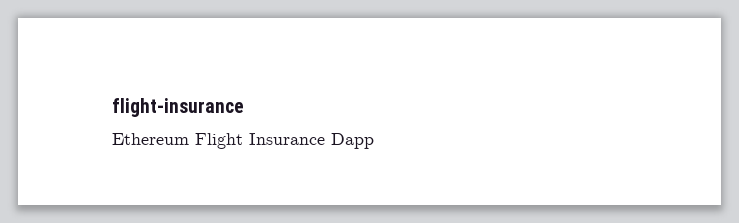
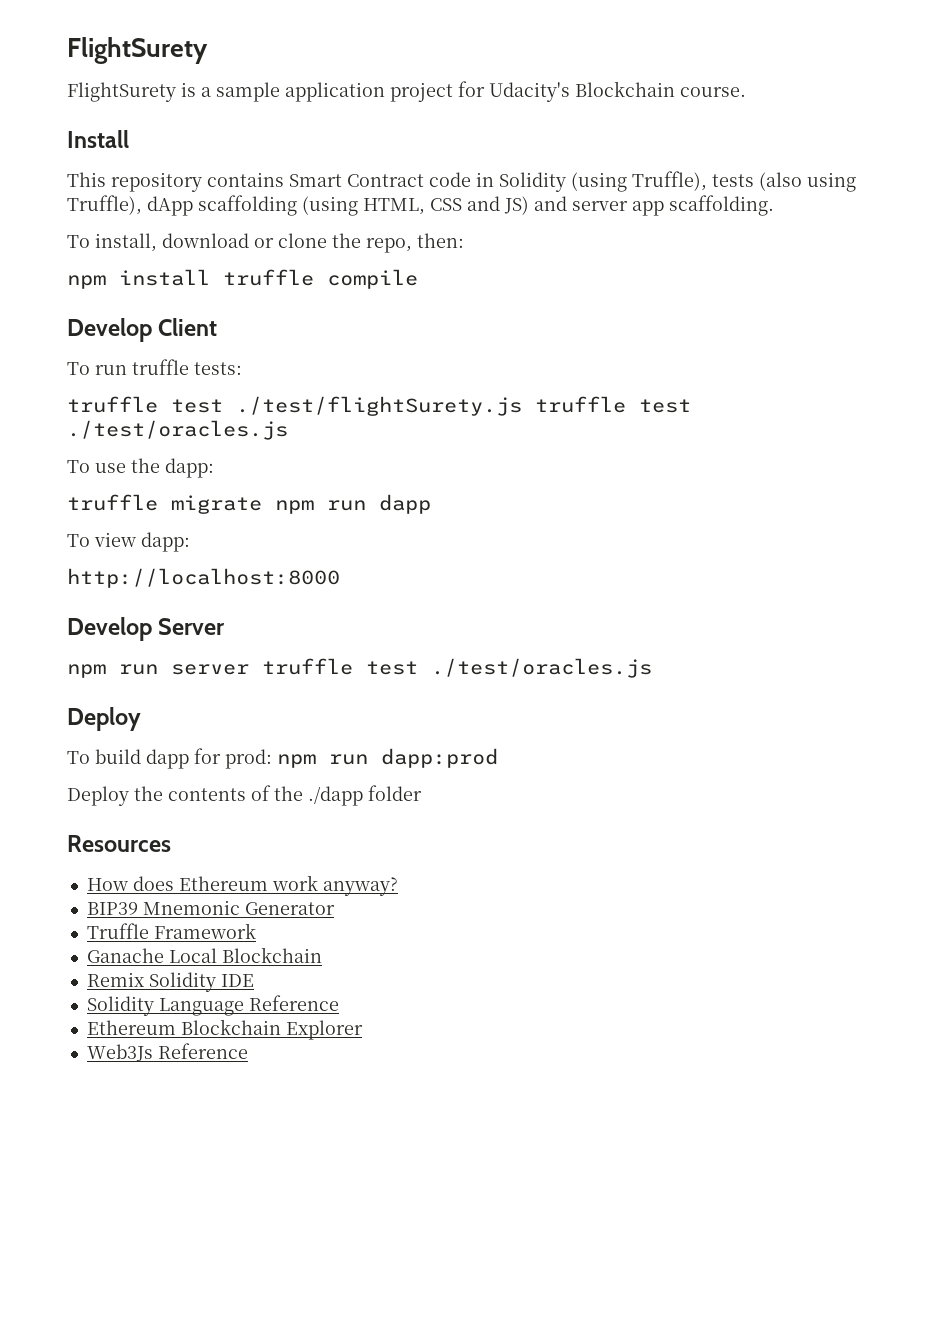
[112,98,244,117] [112,133,374,149] flight-insurance // Ethereum Flight Insurance Dapp -> [67,37,208,64] [67,81,746,102] [67,130,129,148] [67,171,856,192] [67,195,774,216] [67,233,464,253] [67,269,418,289] [67,318,218,342] [67,359,242,375] [67,396,691,416] [67,420,288,440] [67,458,214,478] [67,494,431,514] [67,532,190,552] [67,568,340,588] [67,617,226,641] [67,658,652,678] [67,707,141,731] [67,748,498,769] [67,785,422,806] [67,835,171,852] [86,875,398,896] [86,900,335,915] [86,923,256,939] [86,947,322,963] [86,972,254,992] [86,995,339,1016] [86,1019,363,1040] [86,1043,248,1062] FlightSurety // FlightSurety is a sample application project for Udacity's Blockchain course. // Install // This repository contains Smart Contract code in Solidity (using Truffle), tests (also using Truffle), dApp scaffolding (using HTML, CSS and JS) and server app scaffolding. // To install, download or clone the repo, then: // npm install truffle compile // Develop Client // To run truffle tests: // truffle test ./test/flightSurety.js truffle test ./test/oracles.js // To use the dapp: // truffle migrate npm run dapp // To view dapp: // http://localhost:8000 // Develop Server // npm run server truffle test ./test/oracles.js // Deploy // To build dapp for prod: npm run dapp:prod // Deploy the contents of the ./dapp folder // Resources // How does Ethereum work anyway? // BIP39 Mnemonic Generator // Truffle Framework // Ganache Local Blockchain // Remix Solidity IDE // Solidity Language Reference // Ethereum Blockchain Explorer // Web3Js Reference

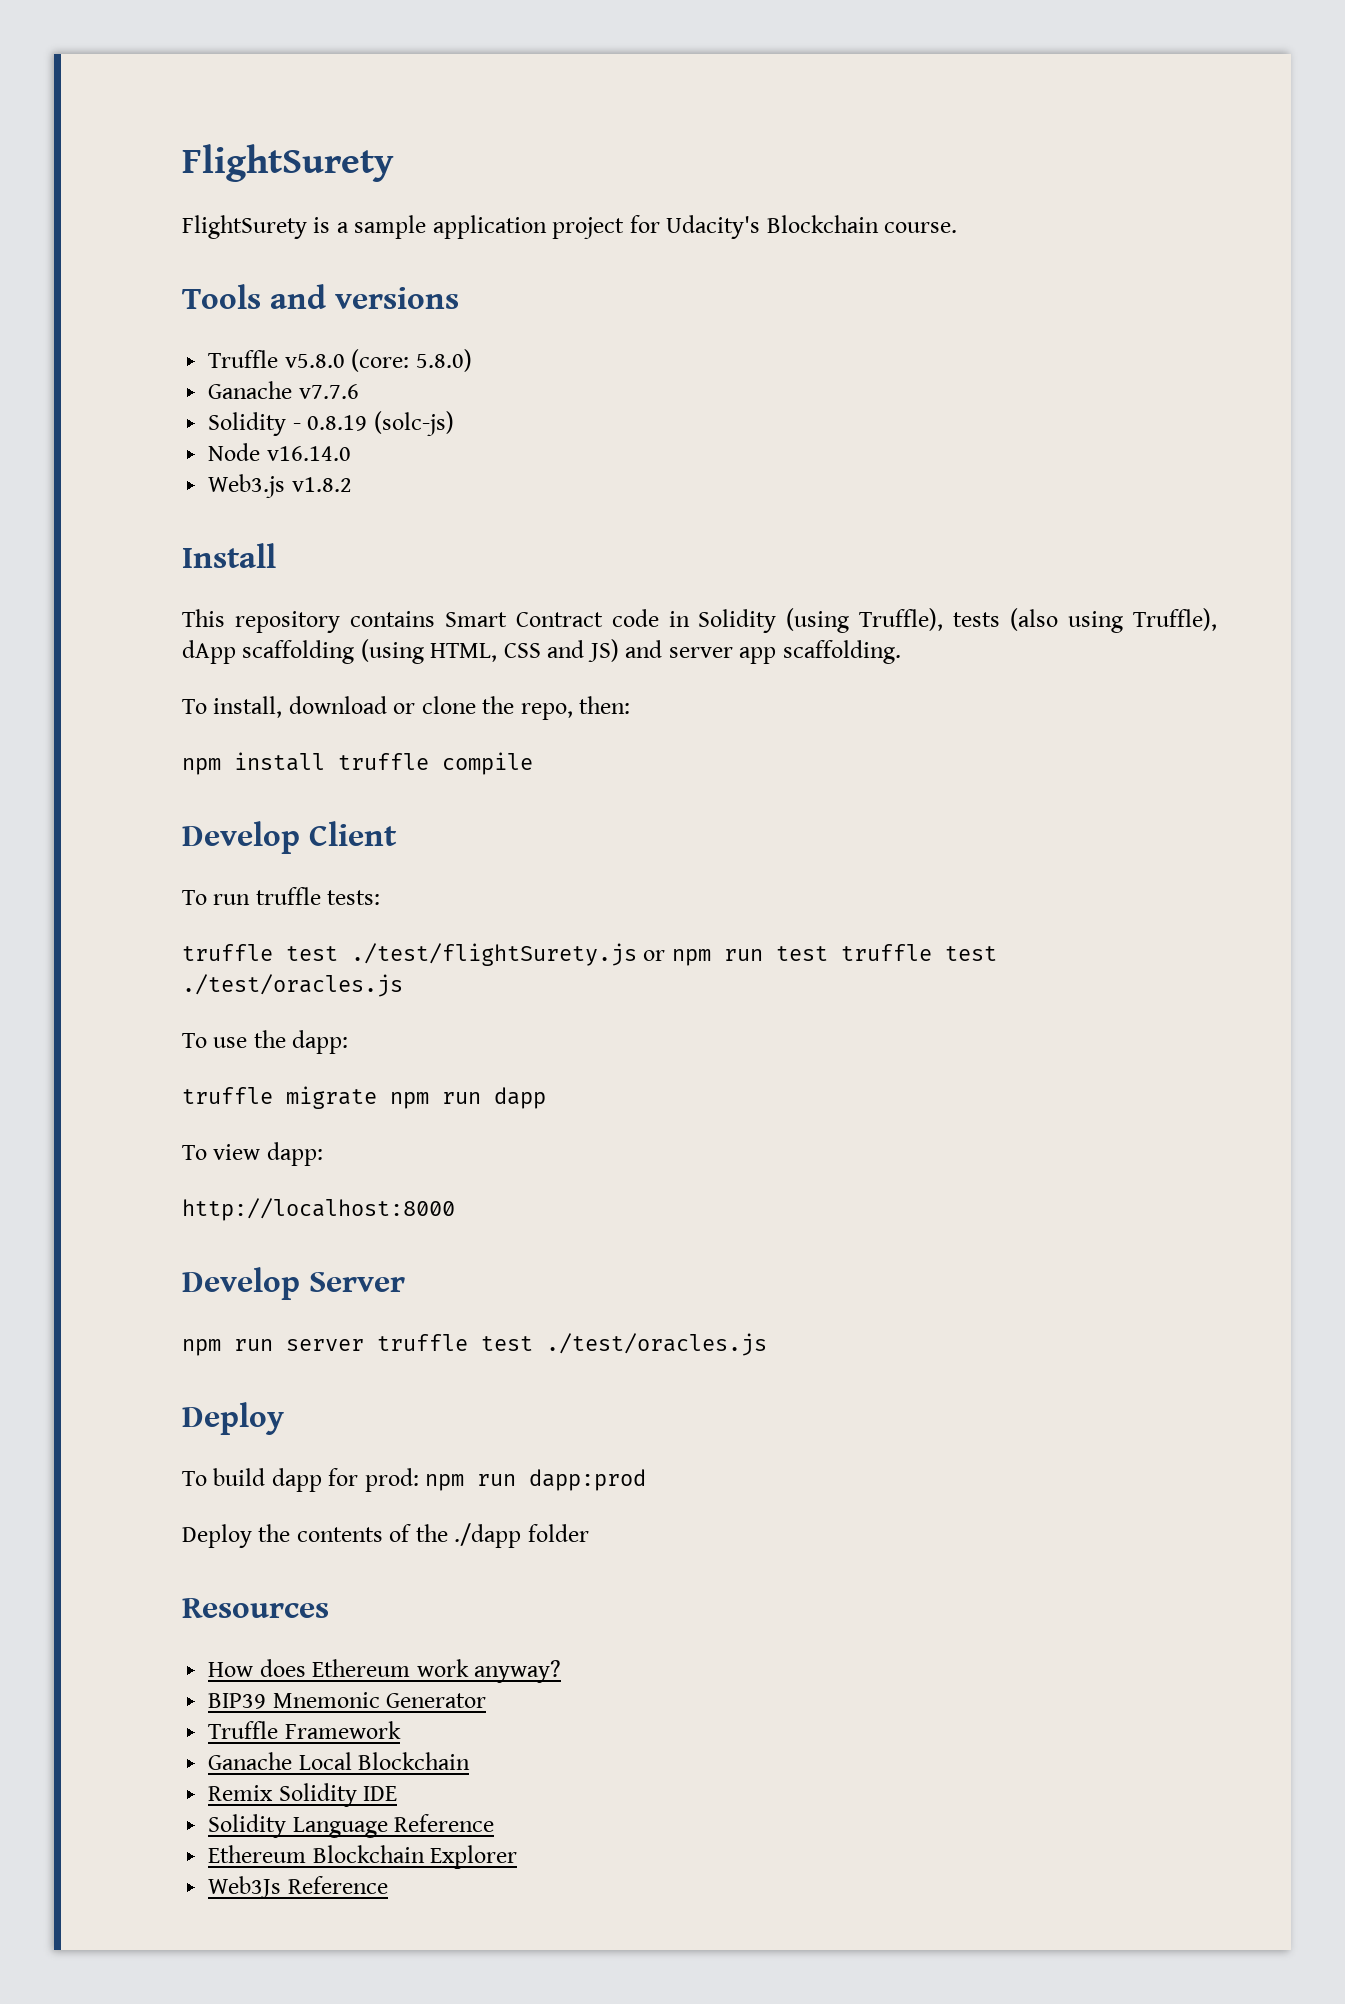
(746, 92) none -> [182,284,459,309] [208,349,472,372] [208,381,359,399] [208,411,454,436] [208,443,351,461] [208,474,352,498] // Tools and versions // Truffle v5.8.0 (core: 5.8.0) // Ganache v7.7.6 // Solidity - 0.8.19 (solc-js) // Node v16.14.0 // Web3.js v1.8.2
(522, 406) none -> [643,946,828,966] or npm run test

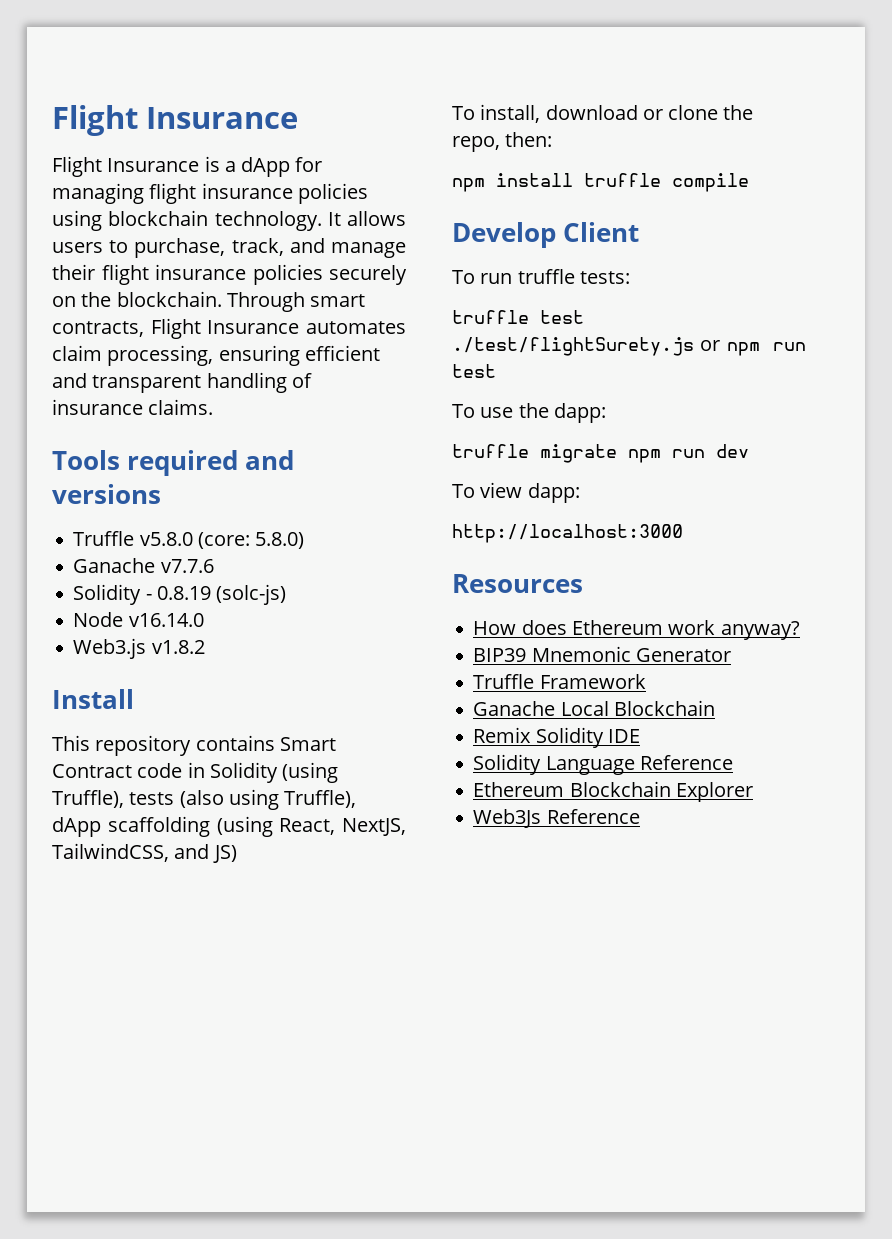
[182,144,394,182] [182,215,958,239] FlightSurety // FlightSurety is a sample application project for Udacity's Blockchain course. -> [52,105,299,136] [52,156,323,177] [52,183,368,204] [52,210,406,231] [52,238,406,258] [52,264,407,285] [52,291,366,312] [52,318,406,339] [52,345,380,366] [52,372,312,393] [52,399,214,415] Flight Insurance // Flight Insurance is a dApp for managing flight insurance policies using blockchain technology. It allows users to purchase, track, and manage their flight insurance policies securely on the blockchain. Through smart contracts, Flight Insurance automates claim processing, ensuring efficient and transparent handling of insurance claims.
(261, 296) none -> [126,450,238,476] required
[430,643,541,662] HTML, CSS -> [279,818,406,836] [52,843,169,862] React, NextJS, TailwindCSS,
[625,640,901,664] and server app scaffolding. -> (237, 854) none
[840,944,997,961] [182,974,403,997] truffle test ./test/oracles.js -> (496, 371) none
[494,1087,546,1109] dapp -> [716,444,749,458] dev
[182,1198,455,1221] [182,1267,405,1300] [182,1333,767,1356] [182,1402,284,1435] [182,1468,647,1492] [182,1523,589,1548] http://localhost:8000 // Develop Server // npm run server truffle test ./test/oracles.js // Deploy // To build dapp for prod: npm run dapp:prod // Deploy the contents of the ./dapp folder -> [452,524,683,543] http://localhost:3000

